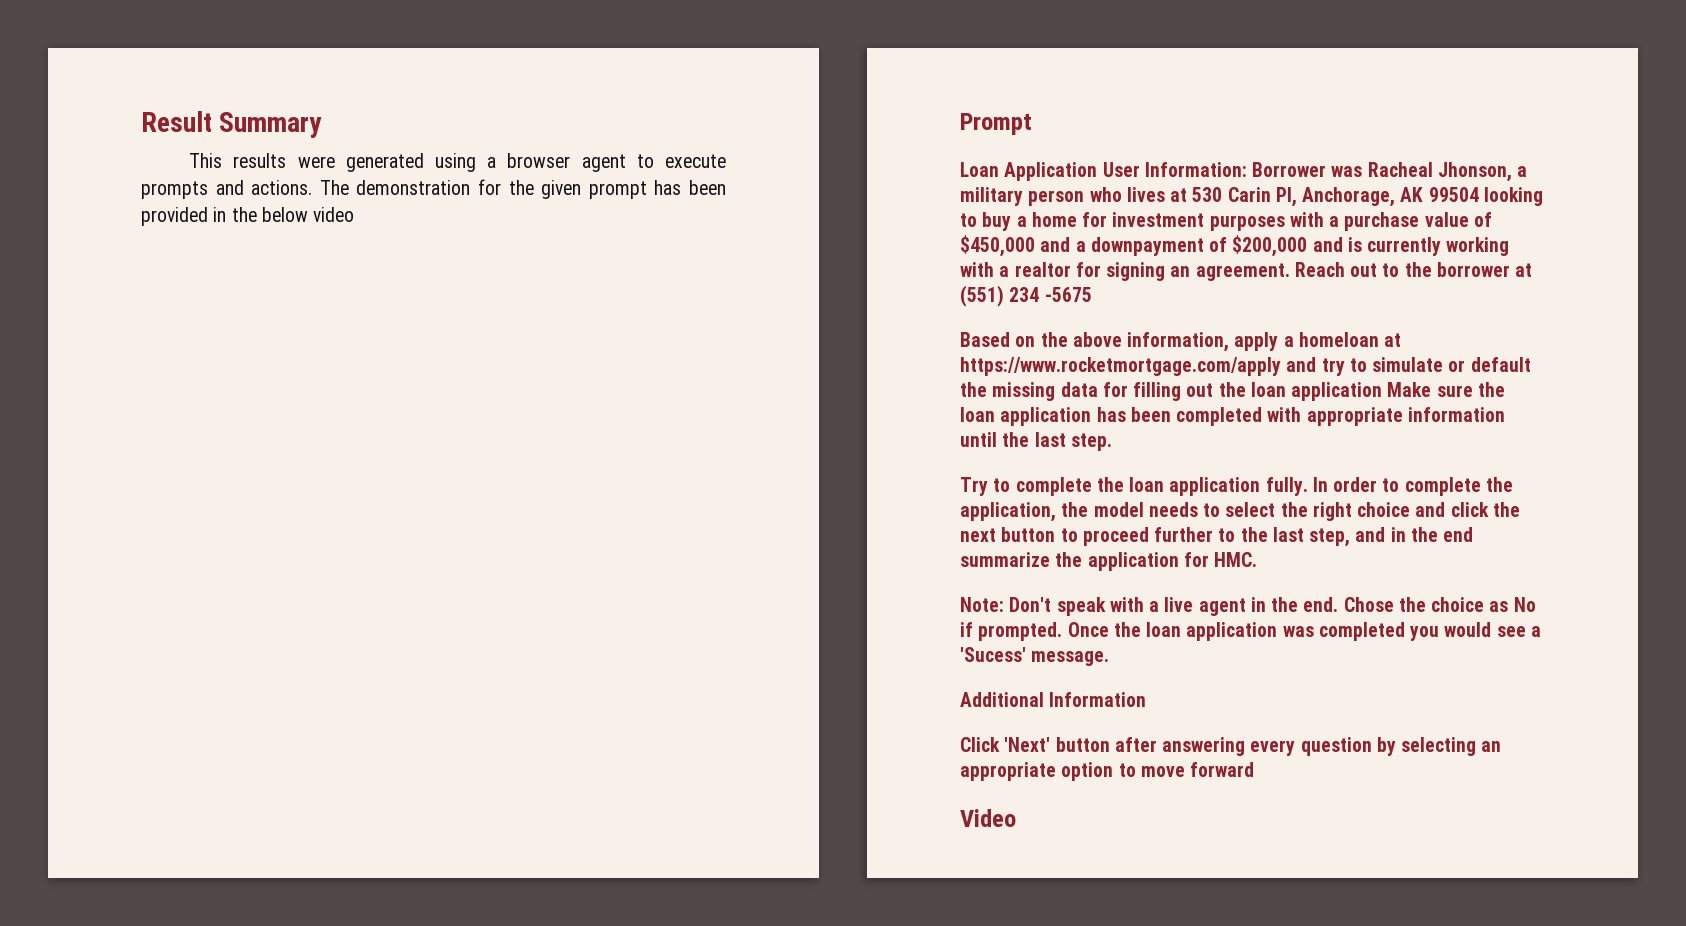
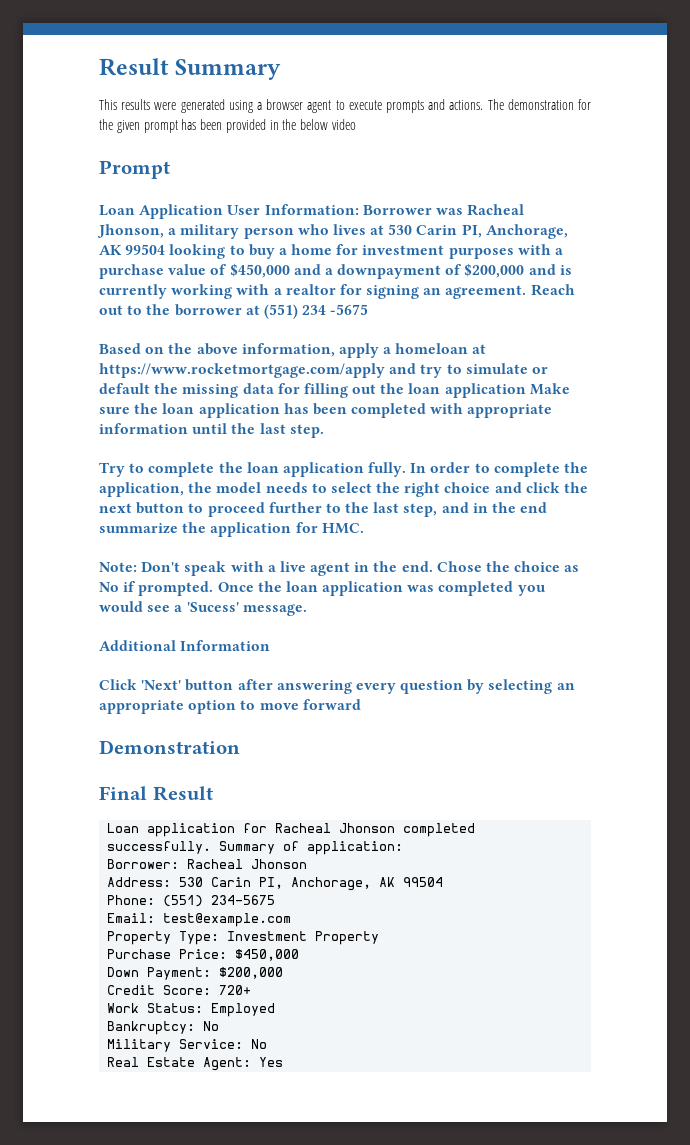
[960,809,1016,827] Video -> [99,740,240,754] [99,786,213,801] [107,823,476,837] [107,841,404,855] [107,859,308,869] [107,877,444,891] [107,895,276,907] [107,913,292,927] [107,931,380,945] [107,949,300,961] [107,967,284,980] [107,985,252,995] [107,1003,276,1017] [107,1021,220,1035] [107,1039,268,1052] [107,1057,284,1071] Demonstration // Final Result // Loan application for Racheal Jhonson completed successfully. Summary of application: // Borrower: Racheal Jhonson // Address: 530 Carin PI, Anchorage, AK 99504 // Phone: (551) 234-5675 // Email: test@example.com // Property Type: Investment Property // Purchase Price: $450,000 // Down Payment: $200,000 // Credit Score: 720+ // Work Status: Employed // Bankruptcy: No // Military Service: No // Real Estate Agent: Yes

